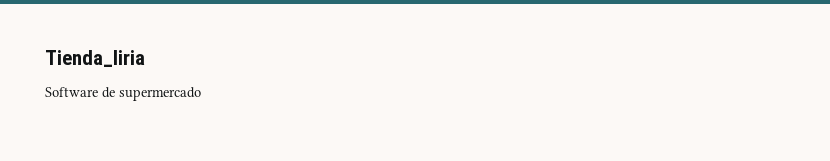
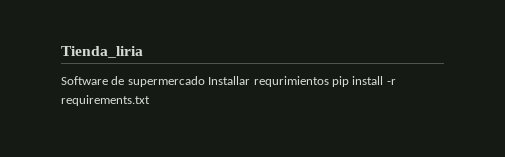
(201, 94) none -> [208,76,396,87] [61,95,150,106] Installar requrimientos pip install -r requirements.txt

